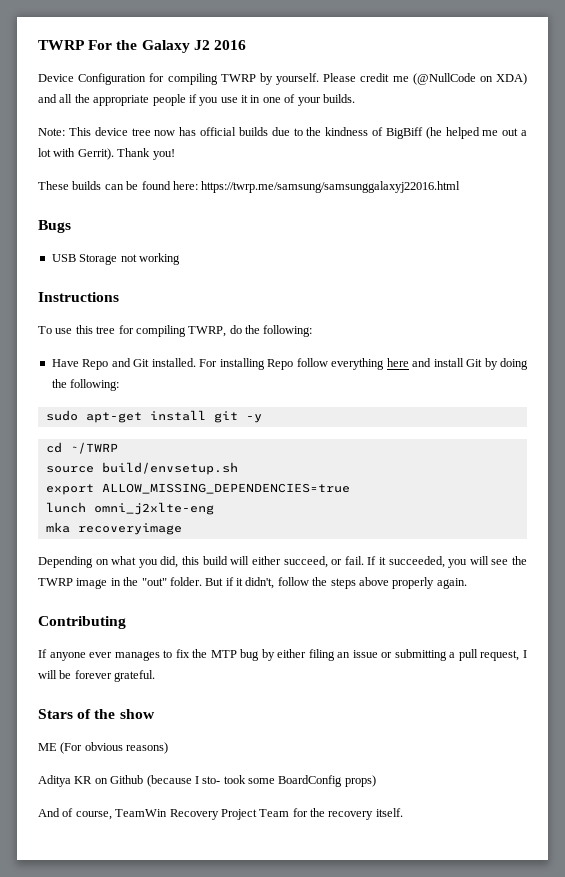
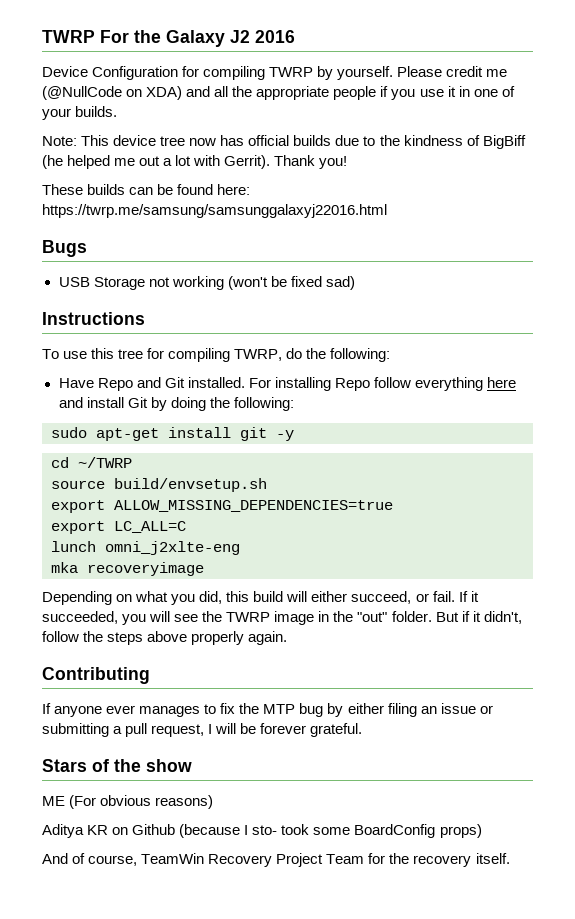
(180, 259) none -> [227,276,355,290] (won't be fixed sad)
(350, 488) none -> [51,521,186,534] // export LC_ALL=C

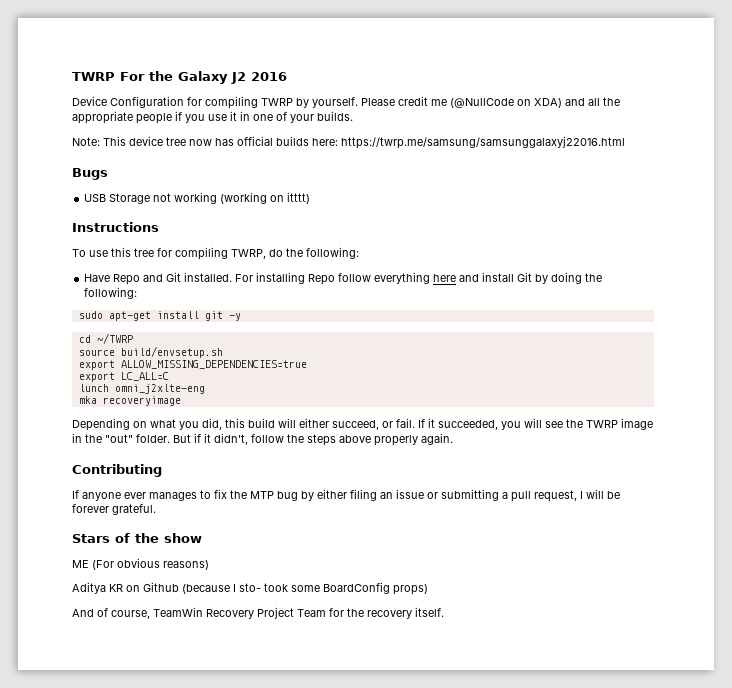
[335,135,526,149] [42,155,348,169] [42,184,214,195] due to the kindness of BigBiff (he helped me out a lot with Gerrit). Thank you! // These builds can be found -> (309, 141) none
[227,276,355,290] (won't be fixed sad) -> [220,192,311,204] (working on itttt)

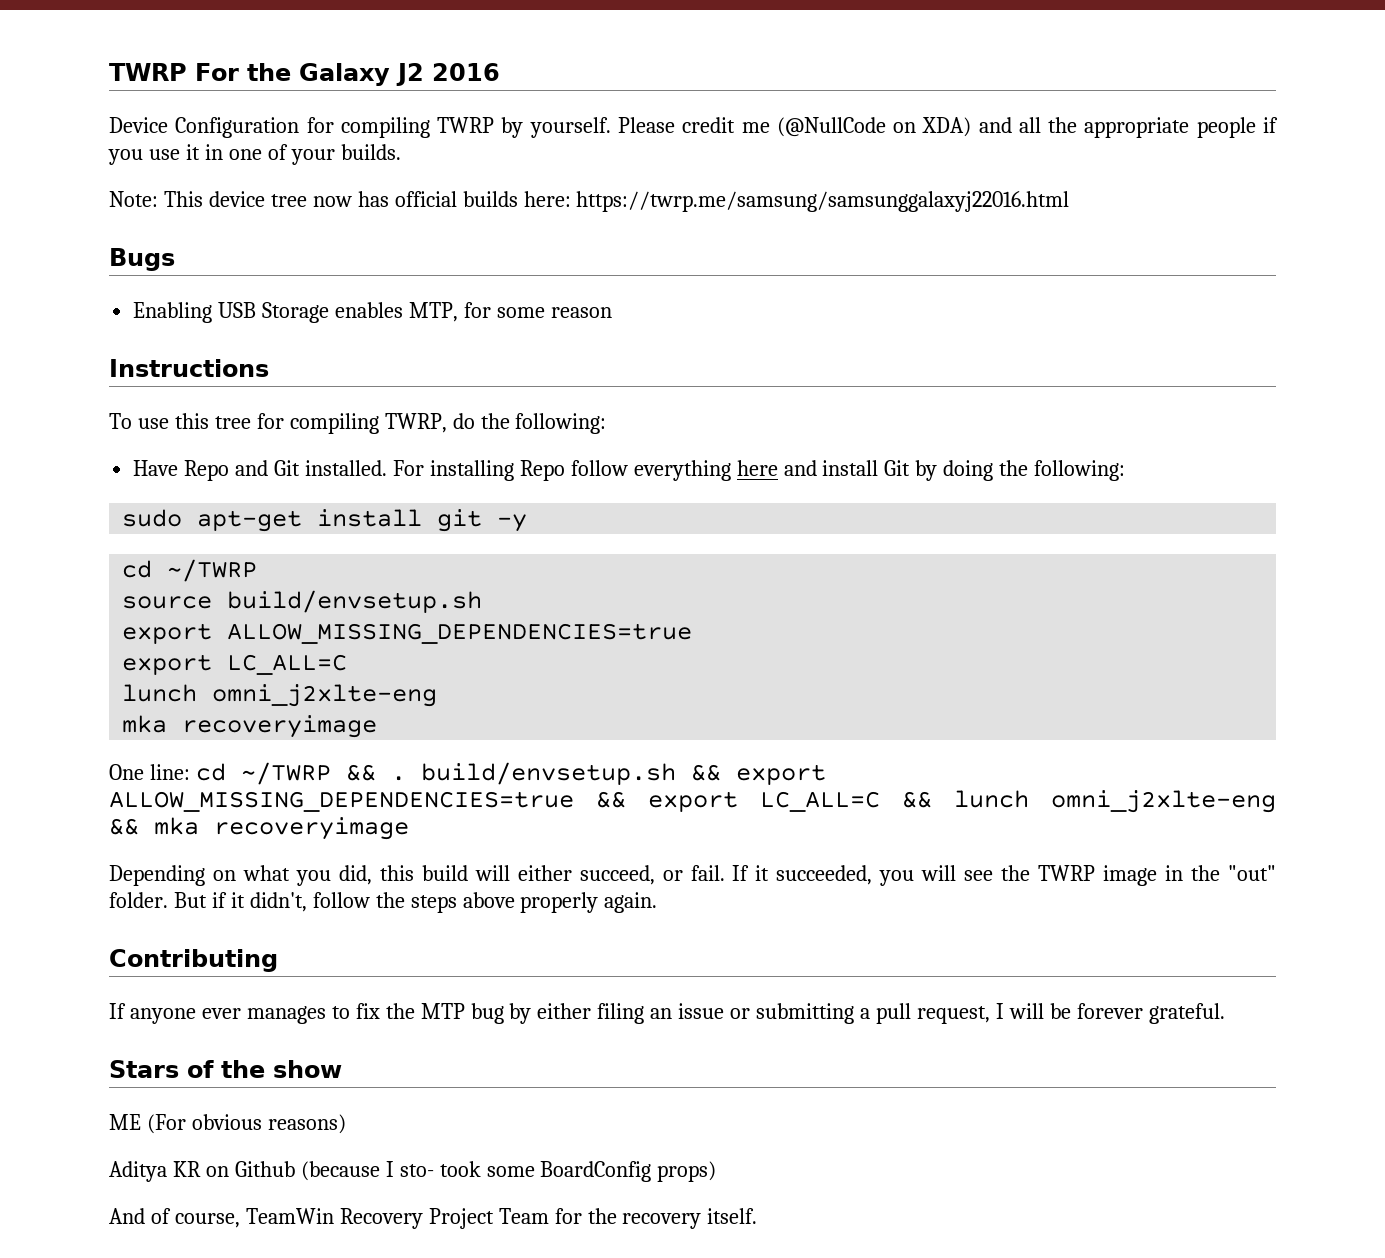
(108, 174) none -> [133,302,213,323] Enabling
[153,192,311,204] not working (working on itttt) -> [335,302,612,322] enables MTP, for some reason
(181, 401) none -> [109,762,826,785] [109,790,1276,813] [109,817,409,840] // One line: cd ~/TWRP && . build/envsetup.sh && export ALLOW_MISSING_DEPENDENCIES=true && export LC_ALL=C && lunch omni_j2xlte-eng && mka recoveryimage

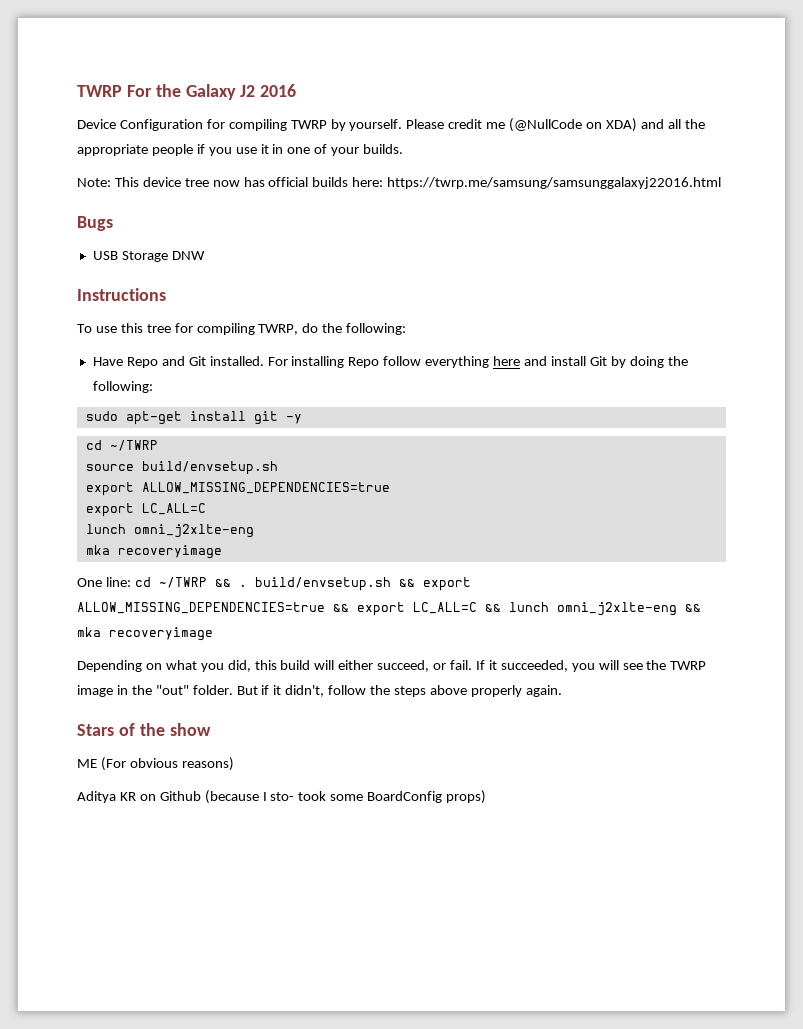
[133,302,213,323] Enabling -> (113, 223) none
[335,302,612,322] enables MTP, for some reason -> [171,251,205,260] DNW
[109,949,278,972] [109,1003,1225,1024] // Contributing // If anyone ever manages to fix the MTP bug by either filing an issue or submitting a pull request, I will be forever grateful. -> (562, 691) none
[109,1208,758,1229] // And of course, TeamWin Recovery Project Team for the recovery itself. -> (487, 797) none

